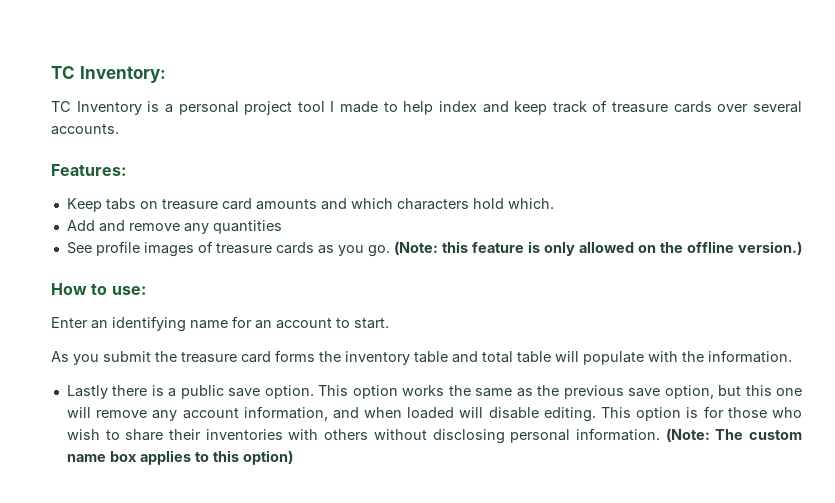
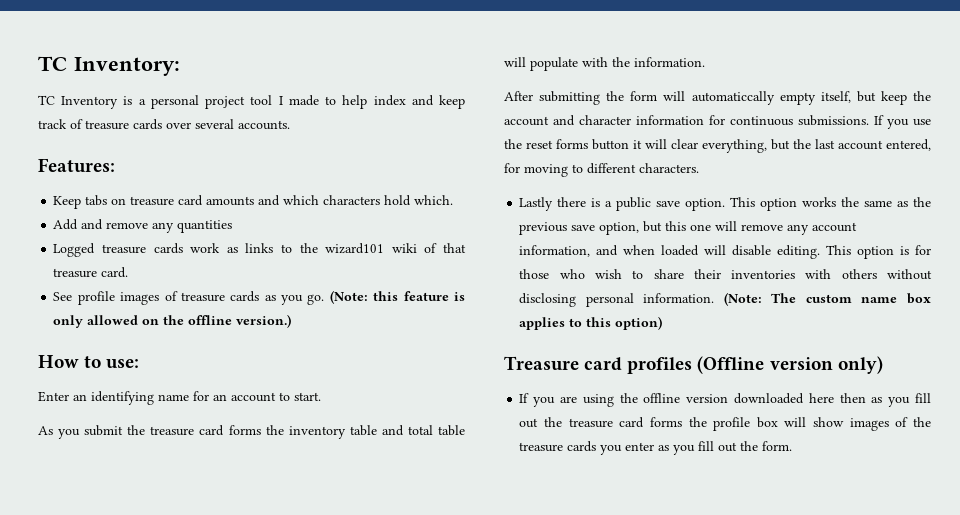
(282, 227) none -> [53,243,467,257] [53,267,129,278] // Logged treasure cards work as links to the wizard101 wiki of that treasure card.
(792, 356) none -> [504,91,932,105] [504,115,931,129] [504,139,931,153] [504,163,699,177] // After submitting the form will automaticcally empty itself, but keep the account and character information for continuous submissions. If you use the reset forms button it will clear everything, but the last account entered, for moving to different characters.
(293, 457) none -> [504,356,883,374] [519,393,931,407] [519,417,931,431] [519,441,793,455] // Treasure card profiles (Offline version only) // If you are using the offline version downloaded here then as you fill out the treasure card forms the profile box will show images of the treasure cards you enter as you fill out the form.

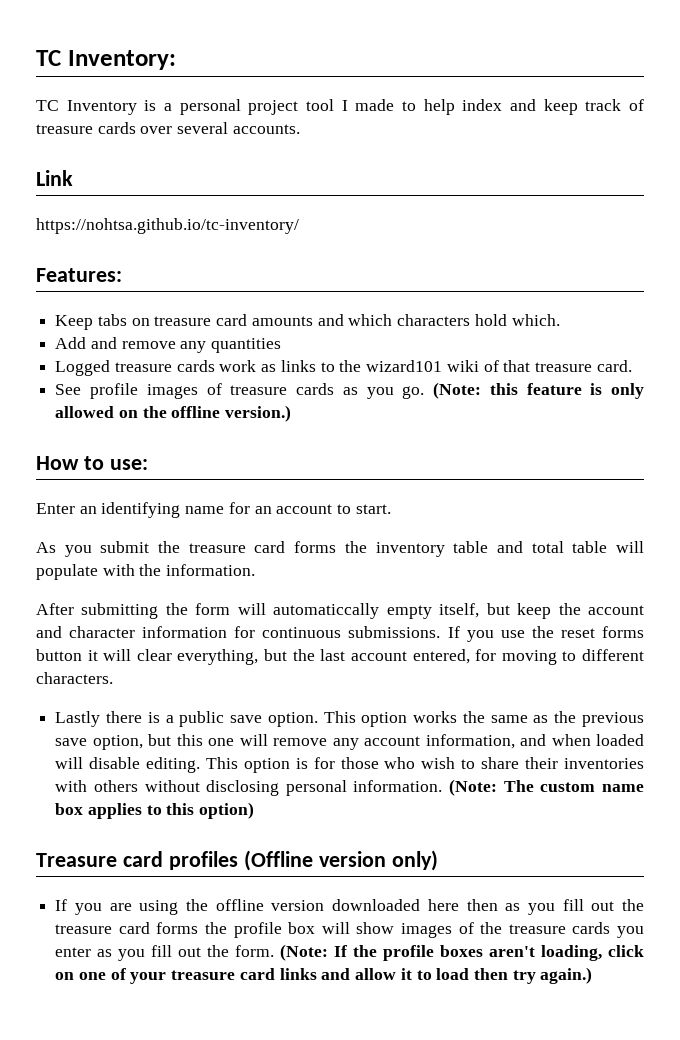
(290, 125) none -> [36,170,73,186] [36,218,299,234] // Link // https://nohtsa.github.io/tc-inventory/
(793, 446) none -> [280,944,644,961] [55,967,593,984] (Note: If the profile boxes aren't loading, click on one of your treasure card links and allow it to load then try again.)

